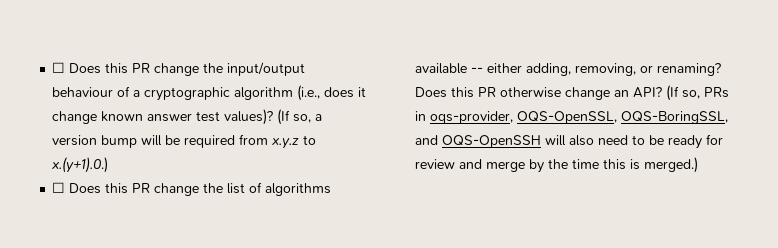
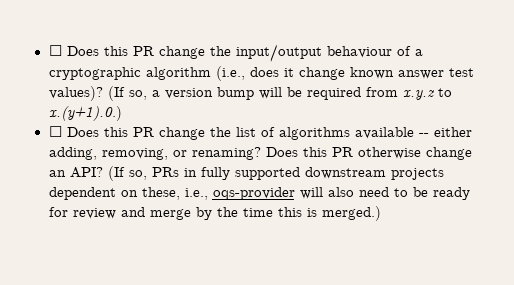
[430,111,729,124] [415,135,542,148] oqs-provider, OQS-OpenSSL, OQS-BoringSSL, and OQS-OpenSSH -> [200,167,444,180] [48,187,295,200] fully supported downstream projects dependent on these, i.e., oqs-provider

